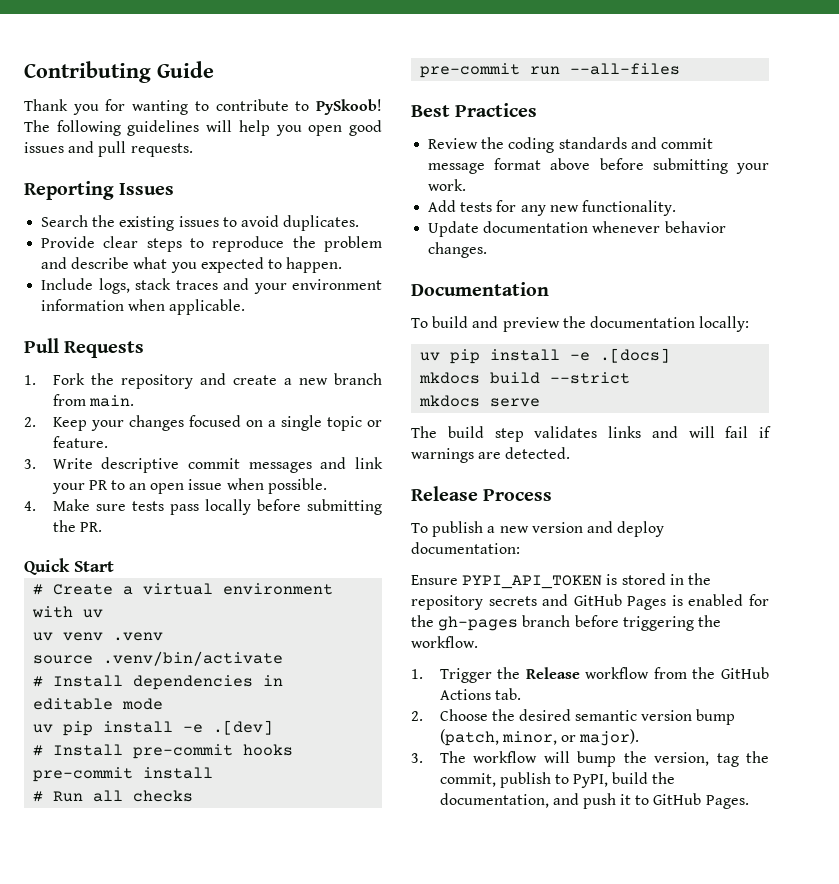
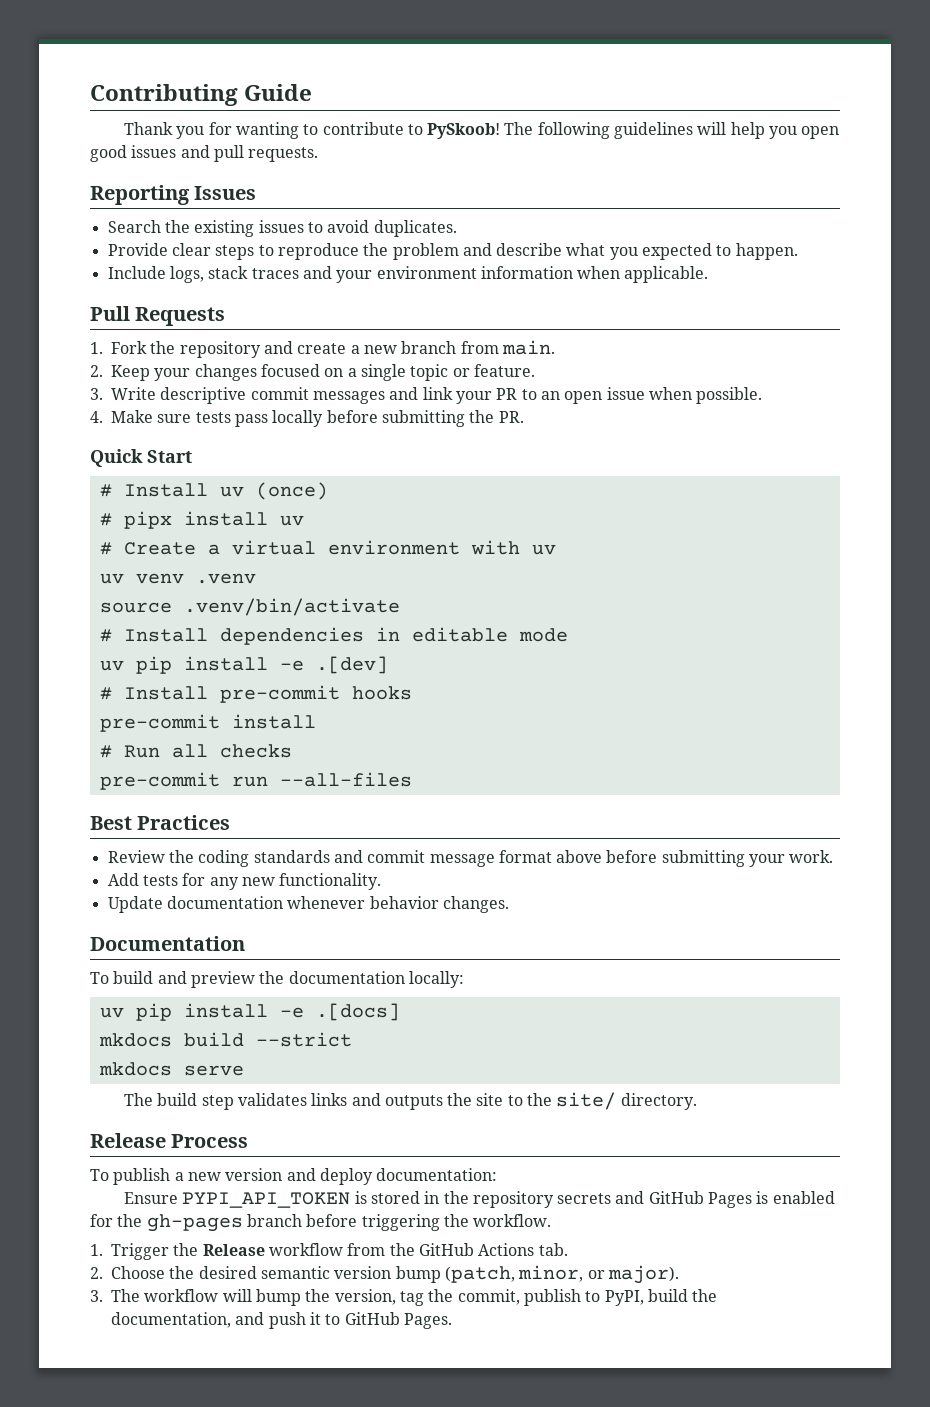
(114, 566) none -> [99,482,328,500] [99,511,304,529] // # Install uv (once) // # pipx install uv
[688,426,771,438] [411,447,571,463] will fail if warnings are detected. -> [384,1092,697,1110] outputs the site to the site/ directory.

